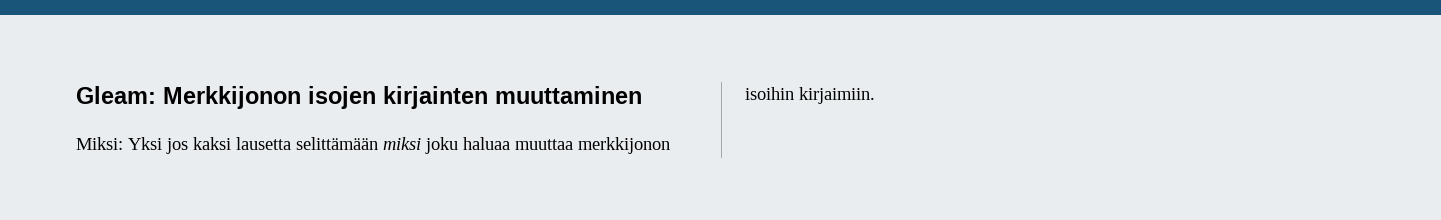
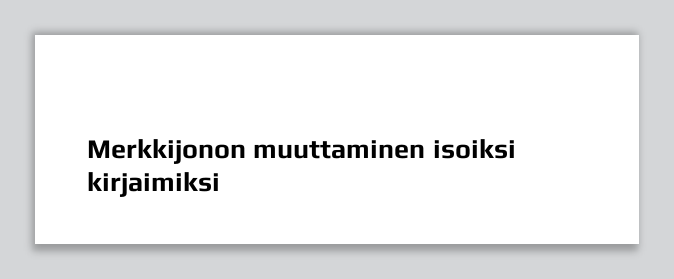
[76,86,642,109] [76,137,670,154] [745,87,875,104] Gleam: Merkkijonon isojen kirjainten muuttaminen // Miksi: Yksi jos kaksi lausetta selittämään miksi joku haluaa muuttaa merkkijonon isoihin kirjaimiin. -> [87,139,516,164] [87,172,220,197] Merkkijonon muuttaminen isoiksi kirjaimiksi

